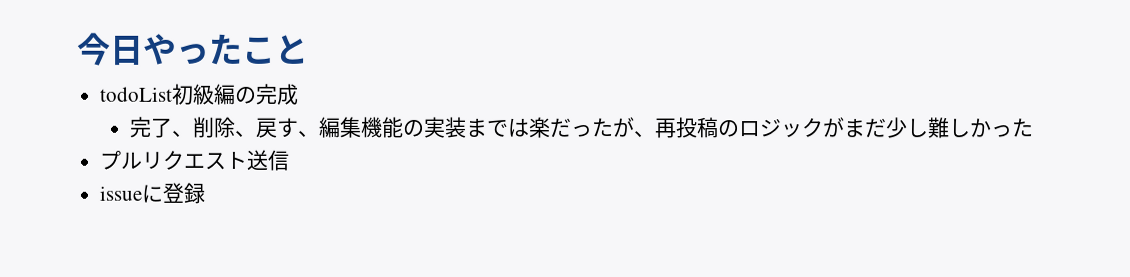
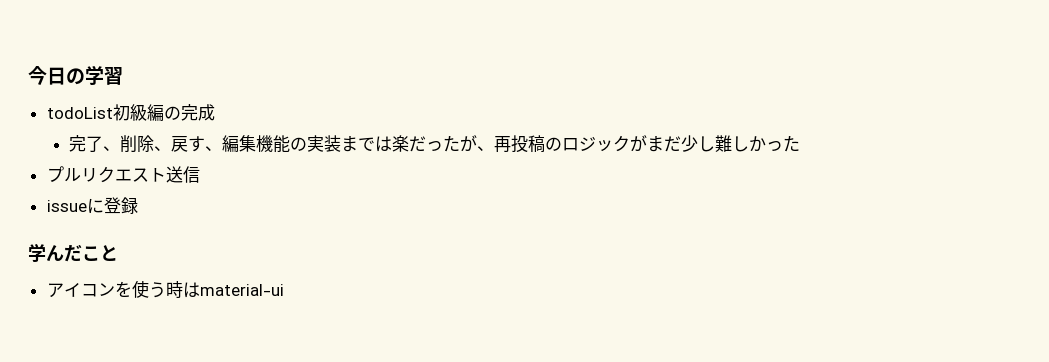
[143,33,309,65] やったこと -> [66,65,123,85] の学習
(206, 193) none -> [28,243,118,262] [46,280,284,298] // 学んだこと // アイコンを使う時はmaterial-ui

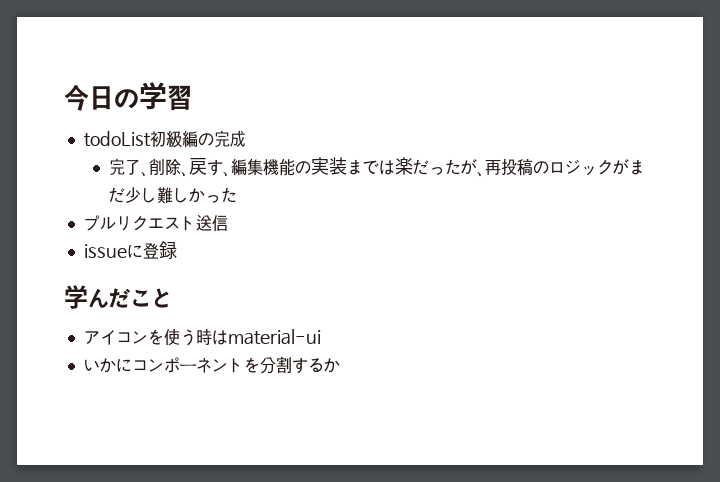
(284, 290) none -> [83,356,340,374] // いかにコンポーネントを分割するか

